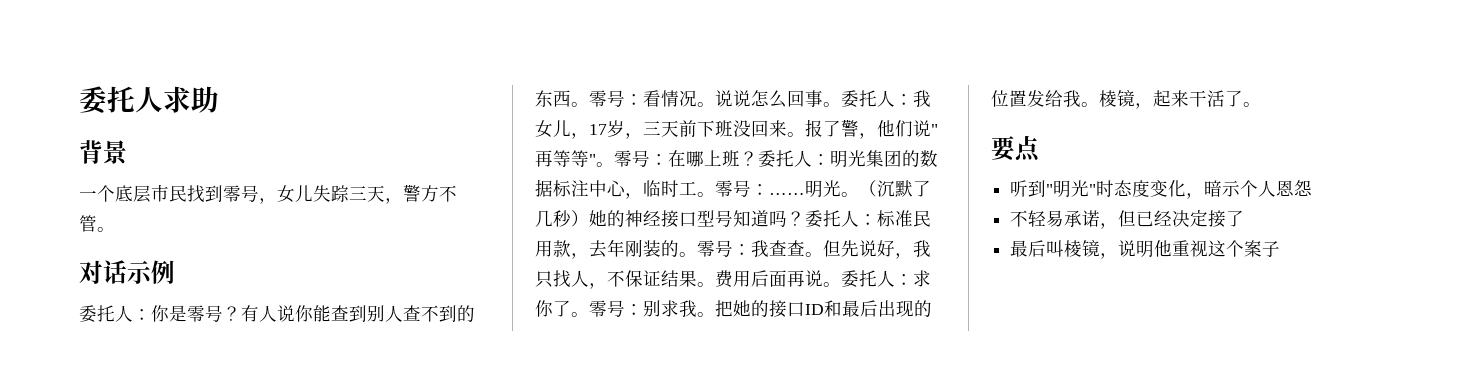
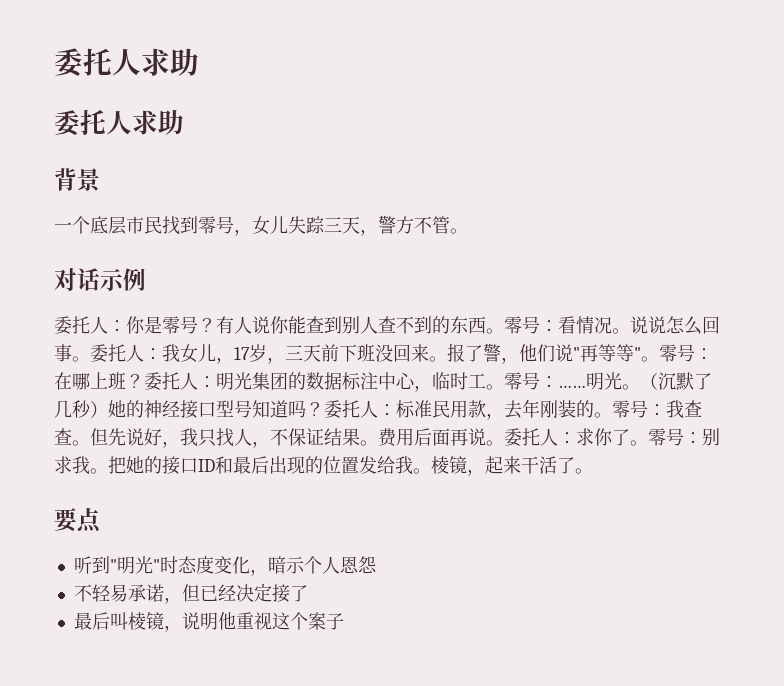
[79,86,219,114] 委托人求助 -> [54,48,199,77] [54,110,184,136] 委托人求助 // 委托人求助

